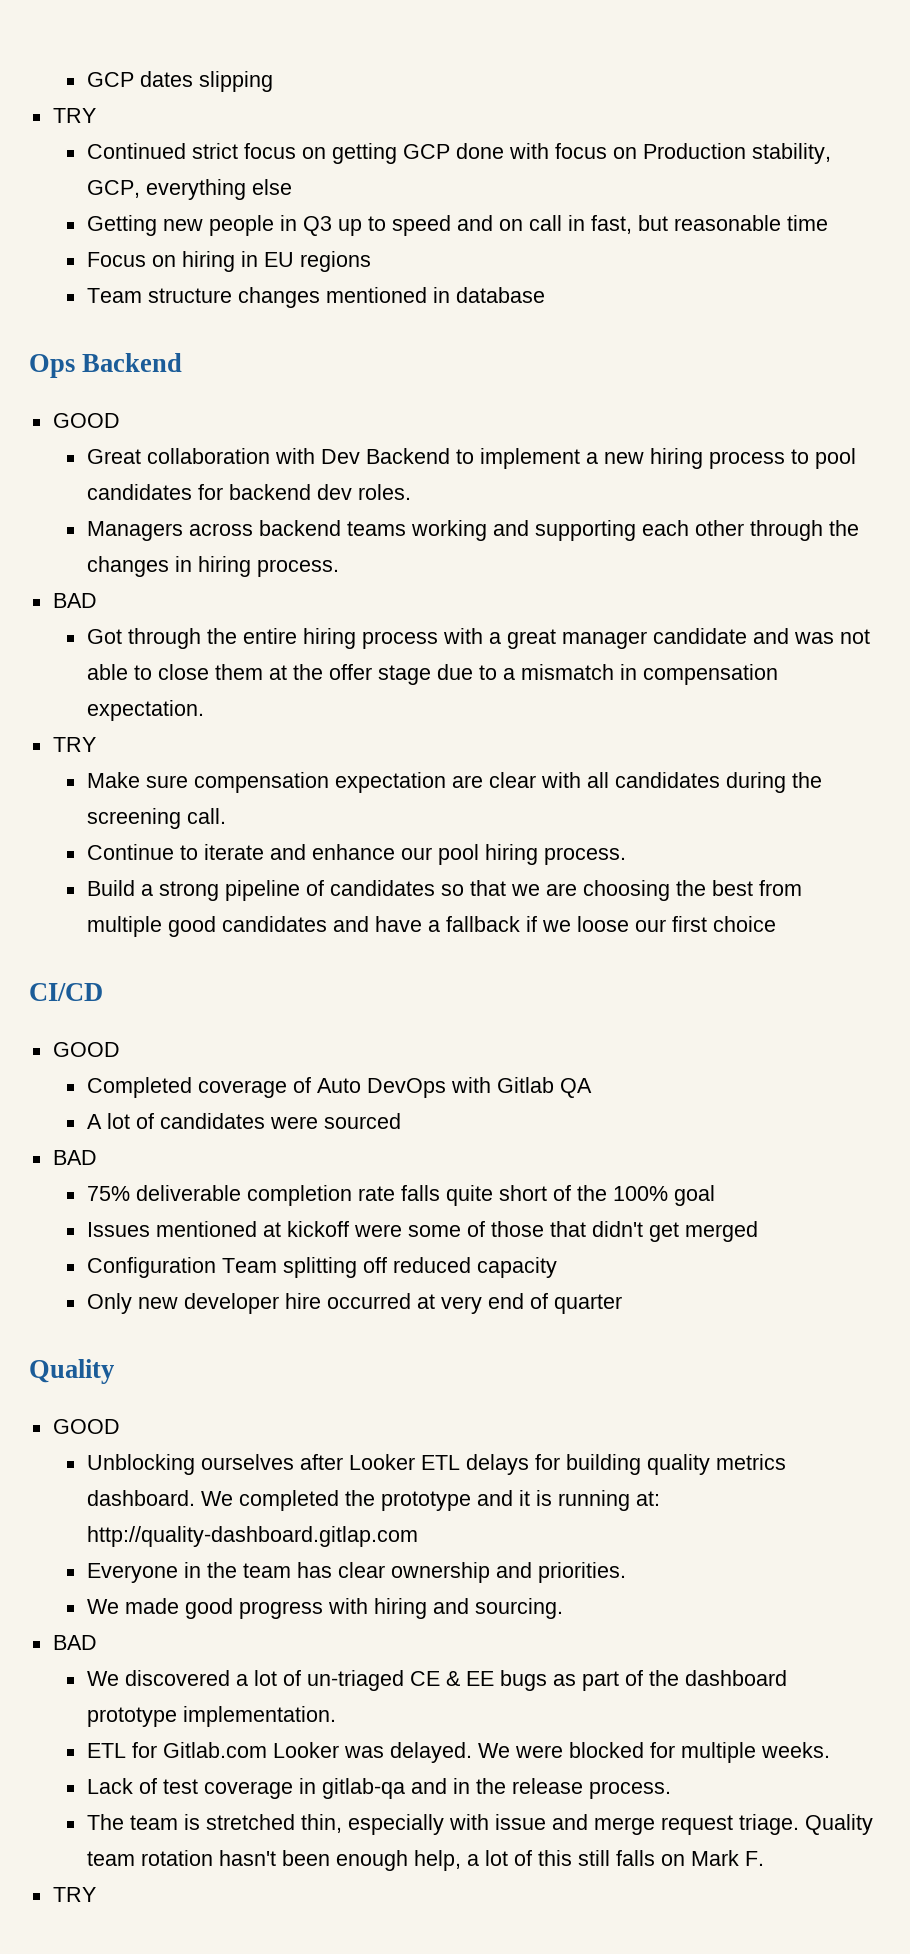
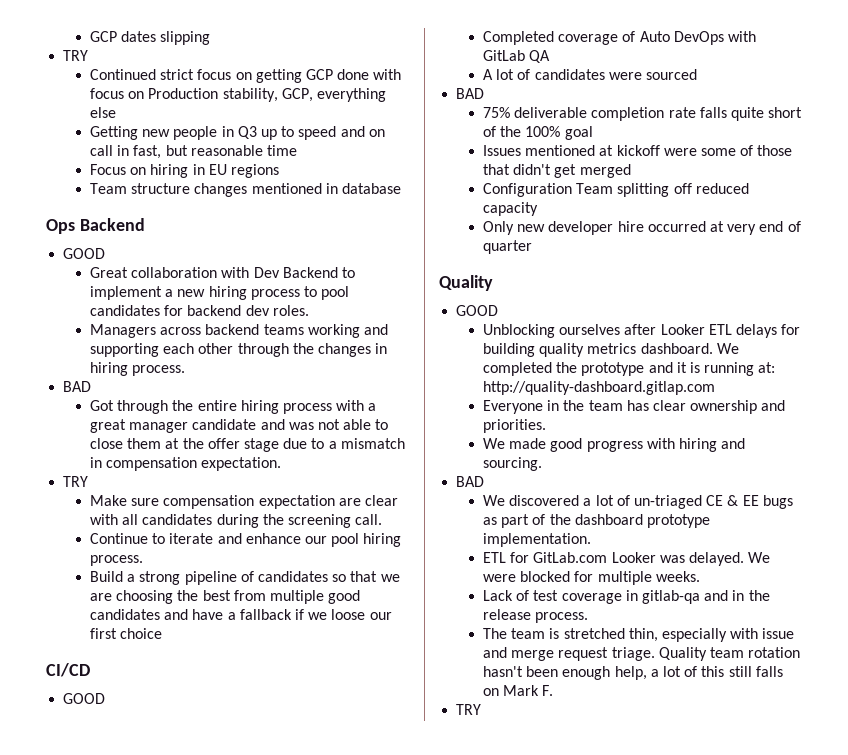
[496,1077,554,1093] Gitlab -> [483,50,526,61] GitLab
[162,1742,267,1758] Gitlab.com -> [533,552,608,563] GitLab.com

